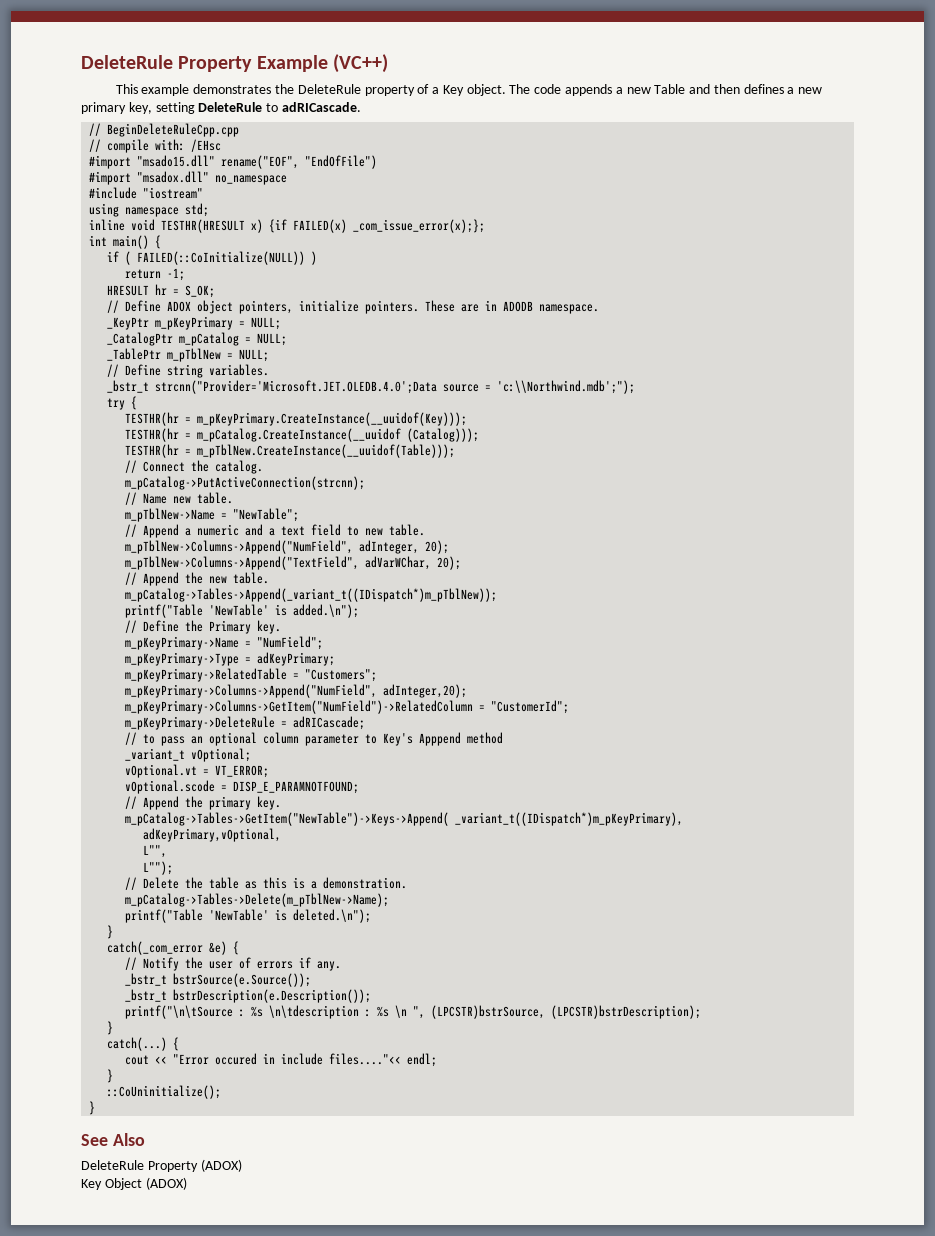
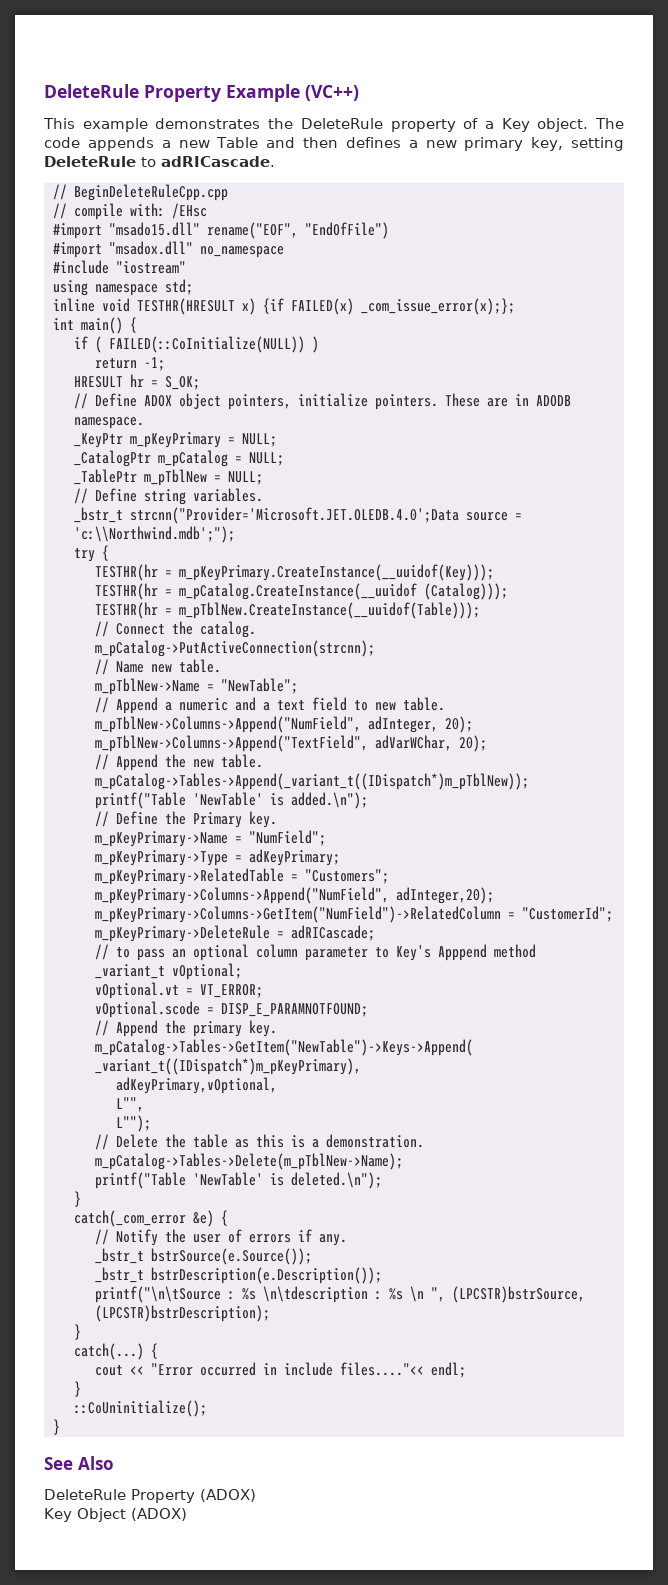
[215,1053,258,1065] occured -> [200,1362,256,1376] occurred

